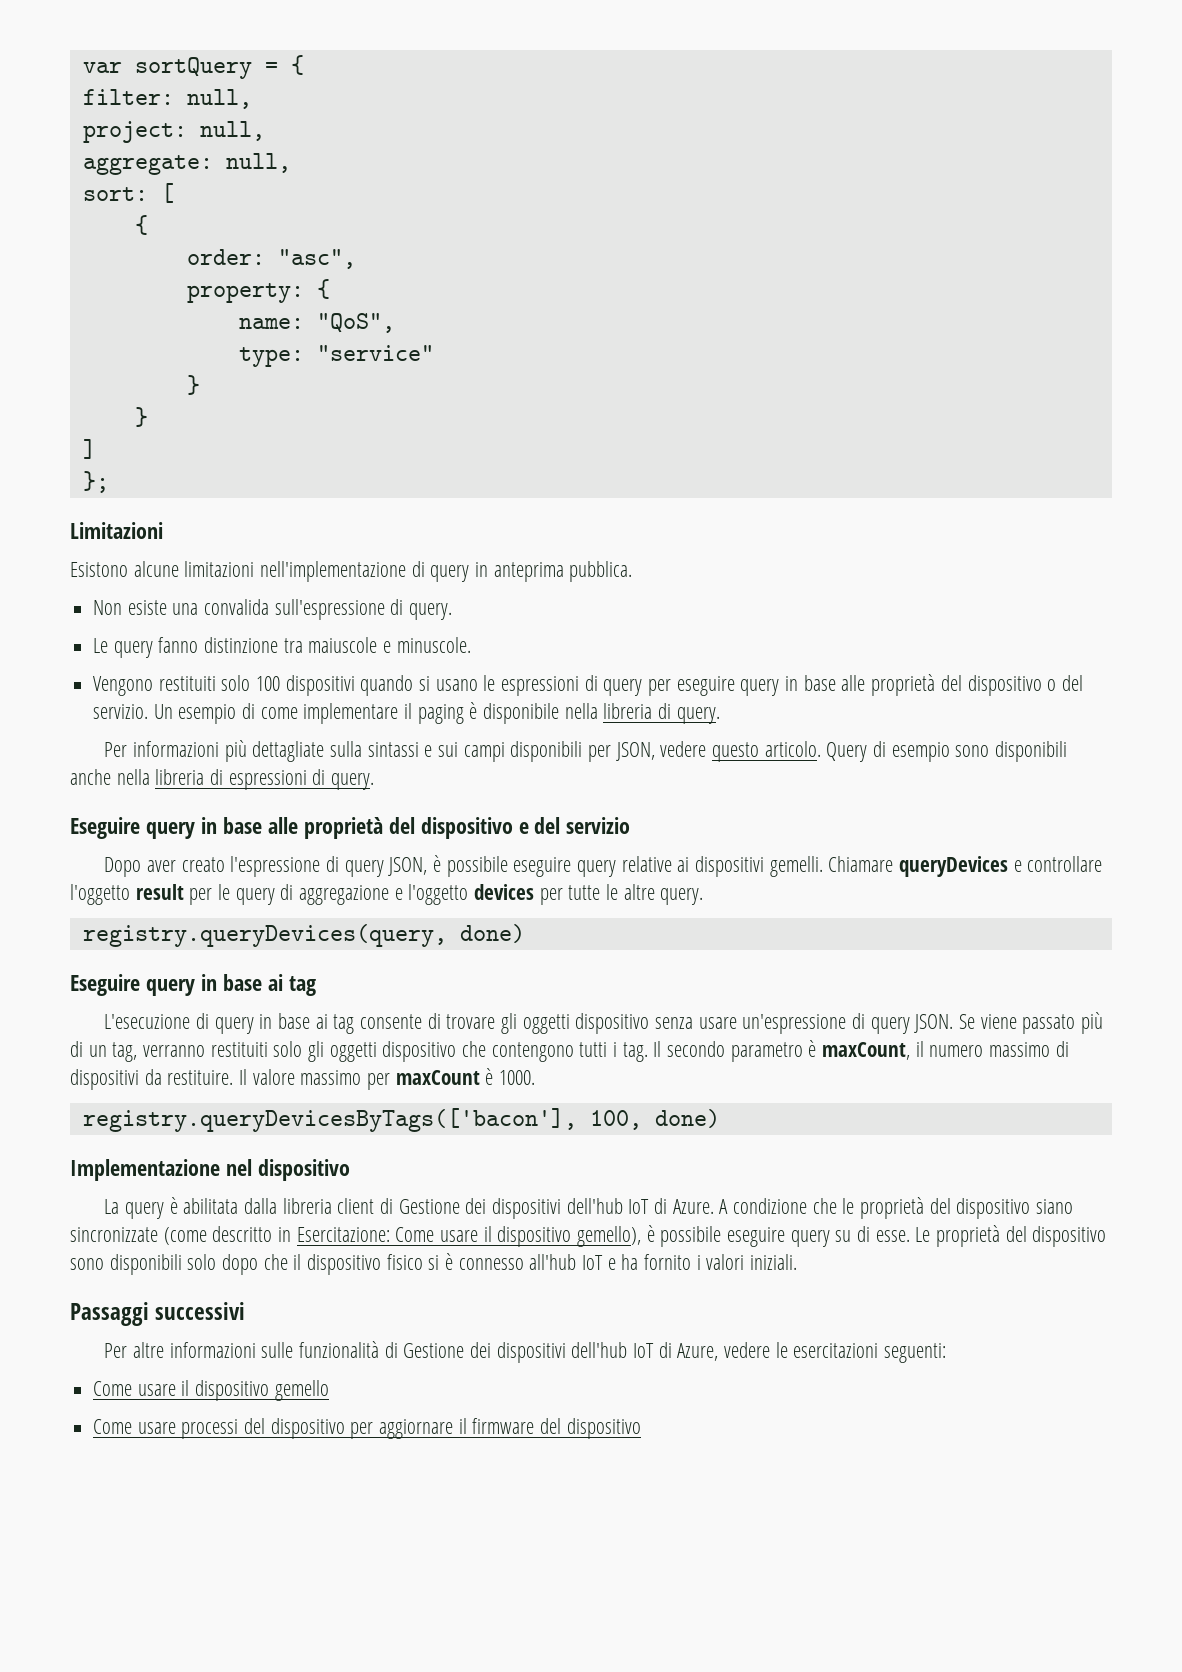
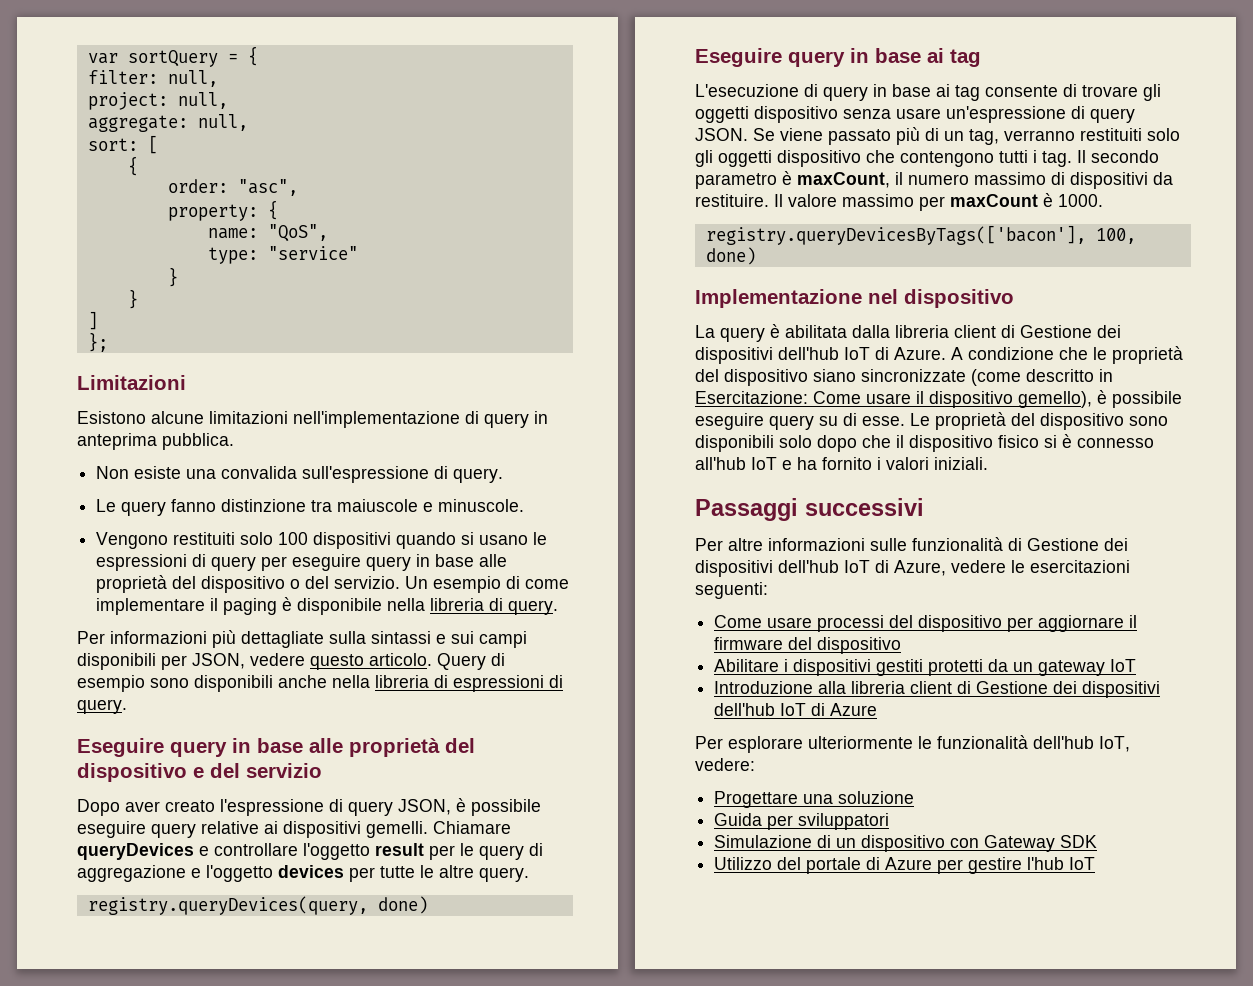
[93,1380,329,1401] // Come usare il dispositivo gemello -> (768, 590) none
(641, 1428) none -> [714,659,1137,676] [714,681,1161,698] [714,703,878,716] [695,735,1130,753] [695,758,755,771] [714,791,915,808] [714,813,890,830] [714,835,1098,852] [714,857,1096,874] // Abilitare i dispositivi gestiti protetti da un gateway IoT // Introduzione alla libreria client di Gestione dei dispositivi dell'hub IoT di Azure // Per esplorare ulteriormente le funzionalità dell'hub IoT, vedere: // Progettare una soluzione // Guida per sviluppatori // Simulazione di un dispositivo con Gateway SDK // Utilizzo del portale di Azure per gestire l'hub IoT

